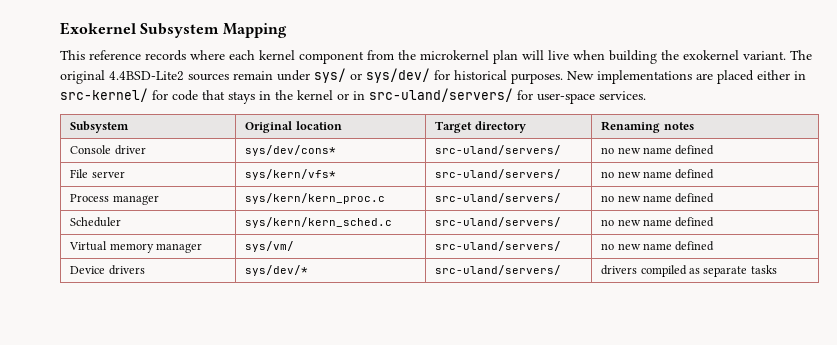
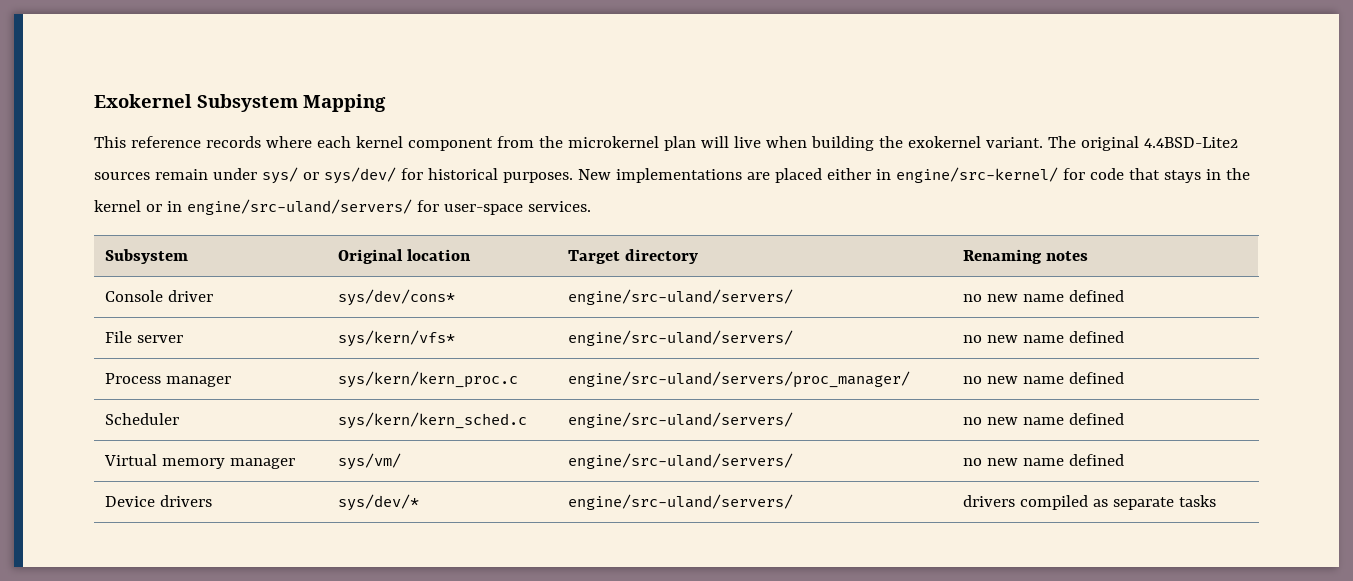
[60,88,148,102] src-kernel/ -> [895,167,1058,183] engine/src-kernel/
[369,88,513,102] src-uland/servers/ -> [186,199,412,215] engine/src-uland/servers/
[435,145,562,155] src-uland/servers/ -> [567,289,793,305] engine/src-uland/servers/
[435,169,562,179] src-uland/servers/ -> [567,330,793,346] engine/src-uland/servers/
[435,193,562,203] src-uland/servers/ -> [567,371,910,388] engine/src-uland/servers/proc_manager/
[435,217,562,227] src-uland/servers/ -> [567,412,793,428] engine/src-uland/servers/
[435,241,562,251] src-uland/servers/ -> [567,453,793,469] engine/src-uland/servers/
[435,265,562,275] src-uland/servers/ -> [567,494,793,510] engine/src-uland/servers/

